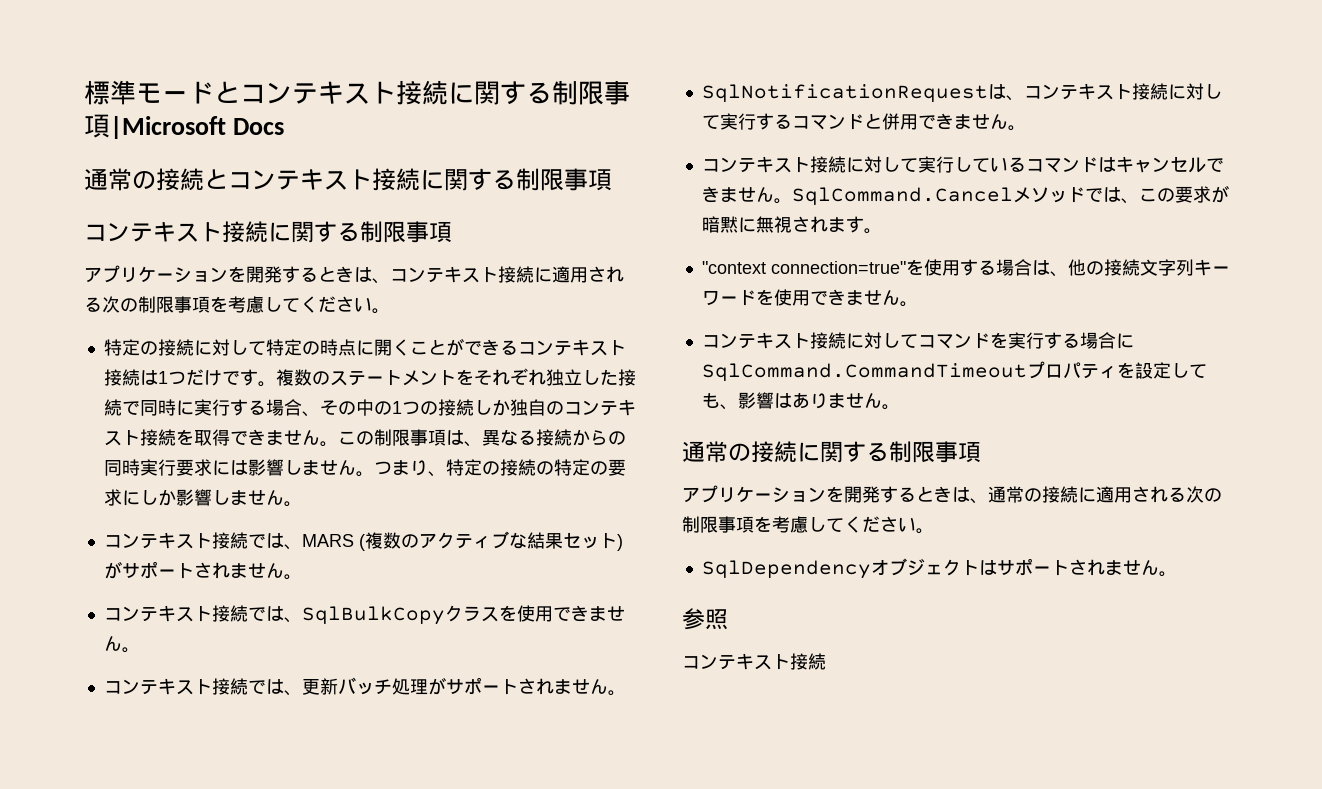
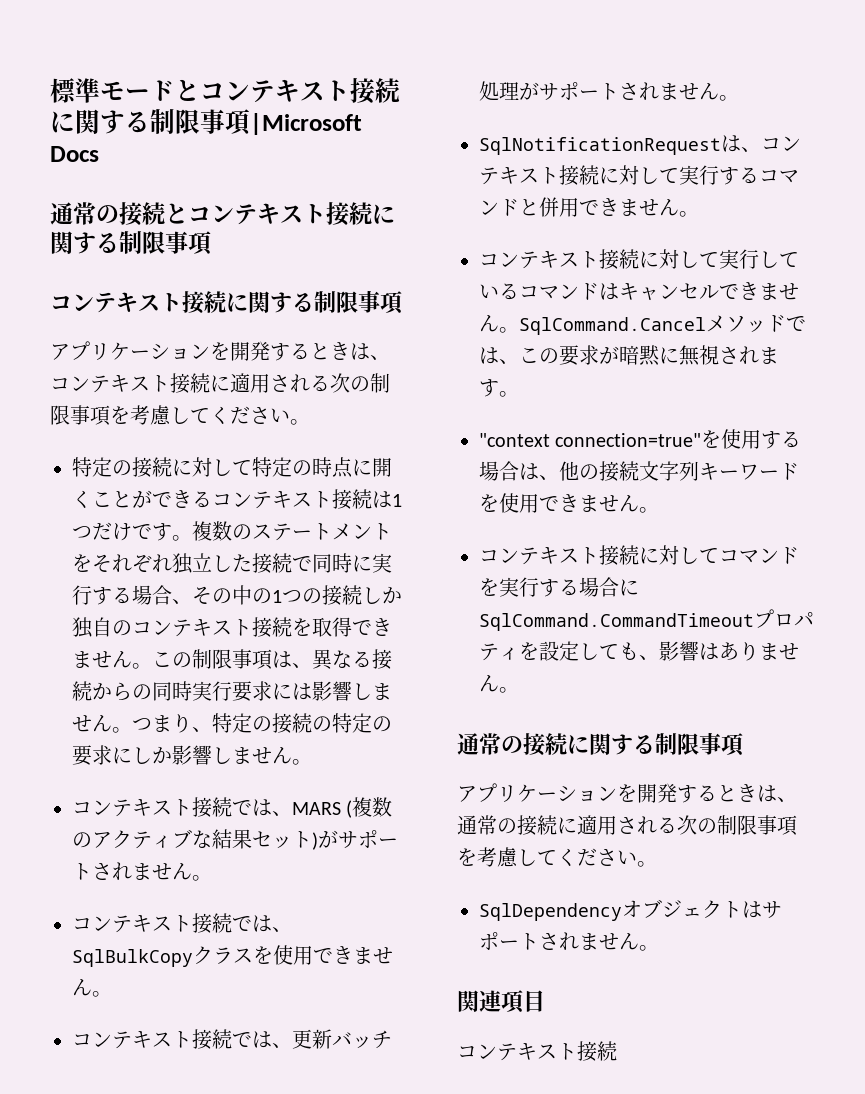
[682,608,728,630] 参照 -> [457,990,545,1013] 関連項目

